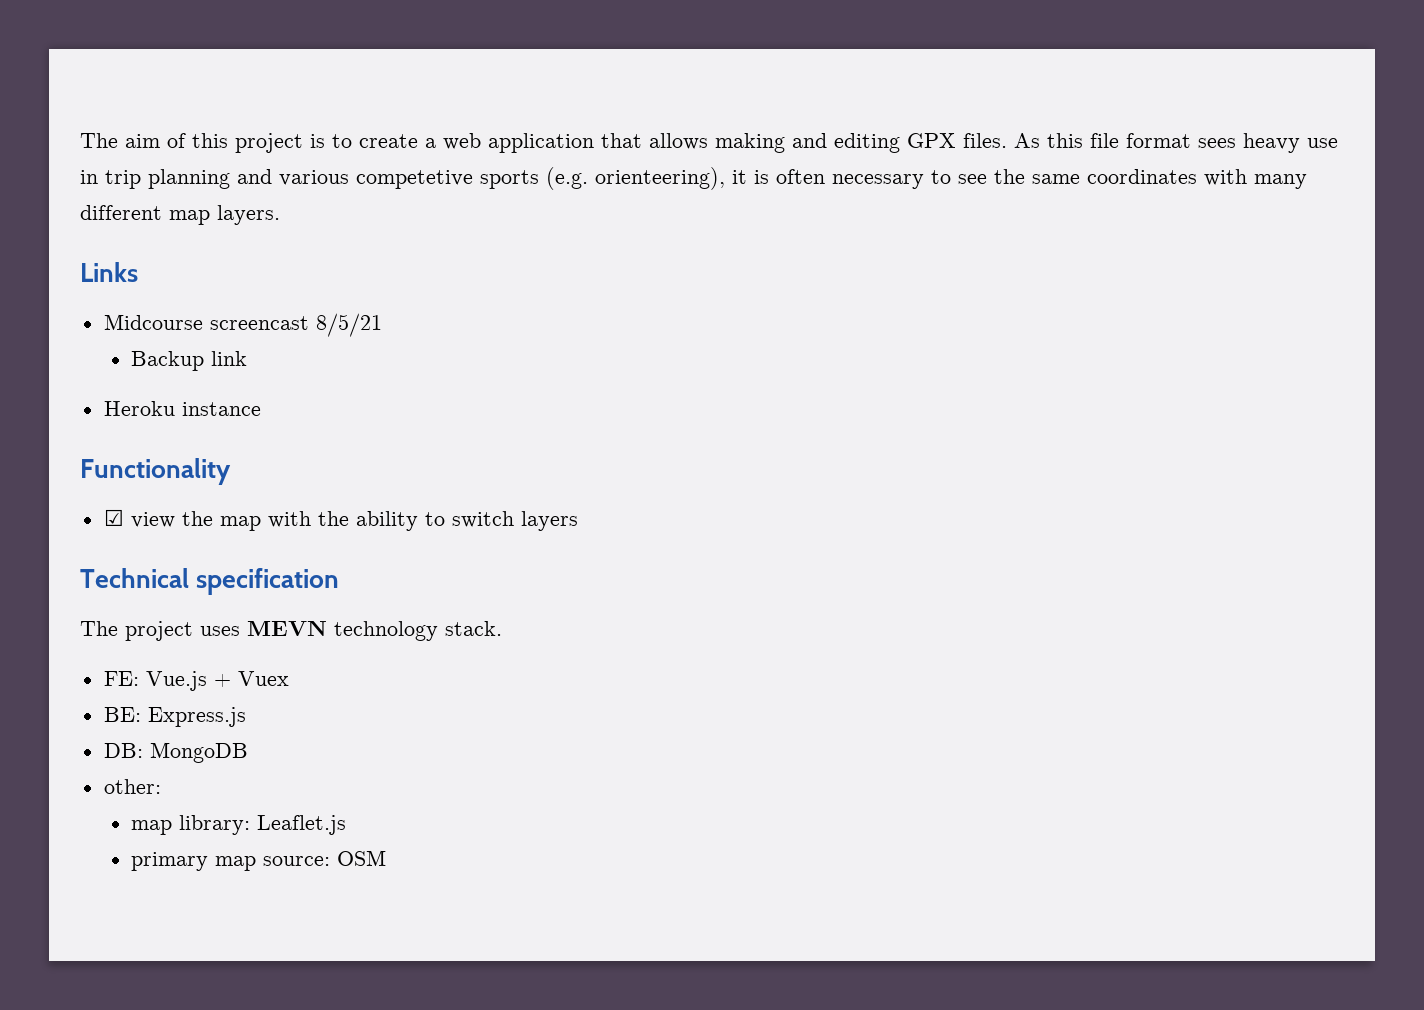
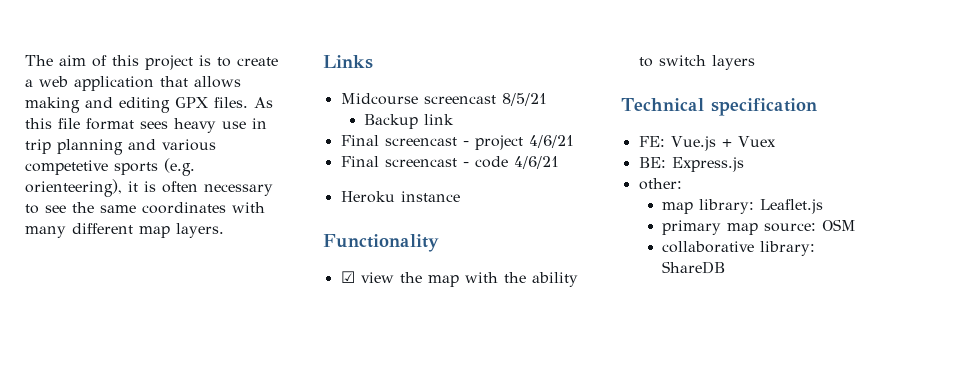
(248, 358) none -> [340,135,574,150] [340,156,559,169] // Final screencast - project 4/6/21 // Final screencast - code 4/6/21
[80,621,502,641] // The project uses MEVN technology stack. -> (817, 107) none
[103,742,248,763] // DB: MongoDB -> (744, 164) none
(387, 858) none -> [662,241,816,256] [662,261,726,274] // collaborative library: ShareDB

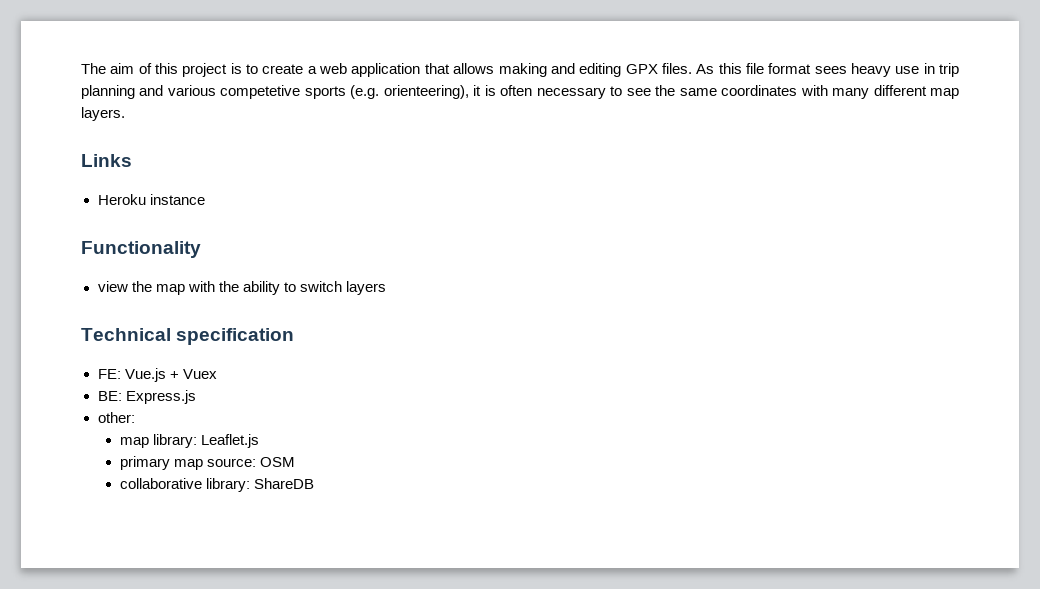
[340,93,547,106] [364,114,455,129] [340,135,574,150] [340,156,559,169] // Midcourse screencast 8/5/21 // Backup link // Final screencast - project 4/6/21 // Final screencast - code 4/6/21 -> (132, 160) none
[340,271,355,283] ☑ -> (201, 249) none

